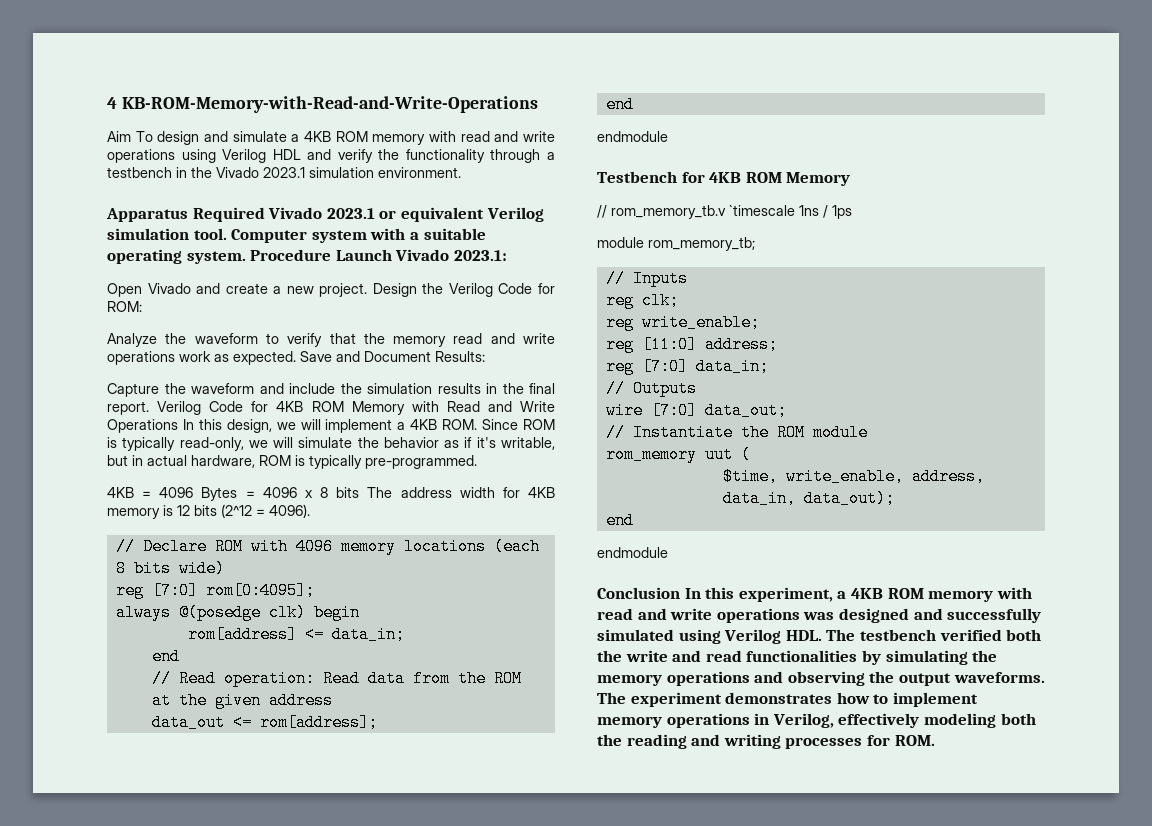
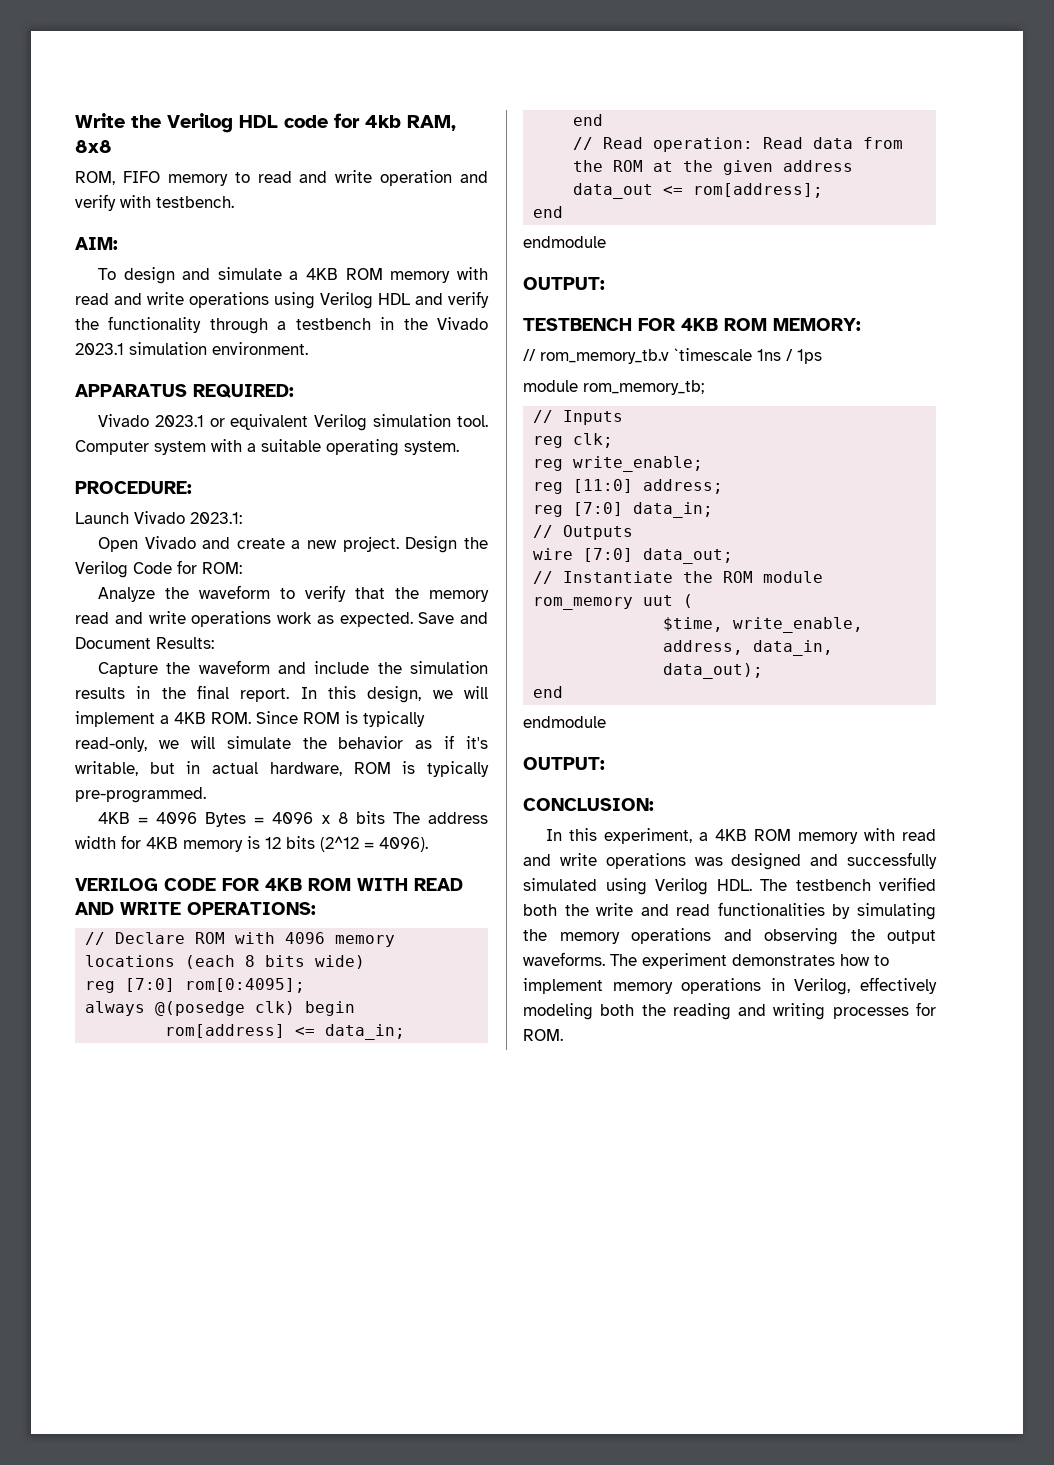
[107,96,538,113] [107,131,131,142] 4 KB-ROM-Memory-with-Read-and-Write-Operations // Aim -> [75,113,456,133] [75,140,112,153] [75,170,488,186] [75,194,234,211] [75,237,118,250] Write the Verilog HDL code for 4kb RAM, 8x8 // ROM, FIFO memory to read and write operation and verify with testbench. // AIM: //
[106,207,265,222] Apparatus Required -> [75,384,294,398] APPARATUS REQUIRED: //
[250,249,332,261] Procedure -> [75,481,192,494] // PROCEDURE: //
[157,401,555,415] [107,419,178,433] Verilog Code for 4KB ROM Memory with Read and Write Operations -> (290, 695) none
(310, 511) none -> [75,878,463,891] [75,902,316,915] // VERILOG CODE FOR 4KB ROM WITH READ AND WRITE OPERATIONS:
[597,171,851,186] Testbench for 4KB ROM Memory -> [523,277,605,290] [523,318,861,331] OUTPUT: // TESTBENCH FOR 4KB ROM MEMORY:
[597,587,680,599] Conclusion -> [523,757,605,770] [523,798,654,811] OUTPUT: // CONCLUSION: //

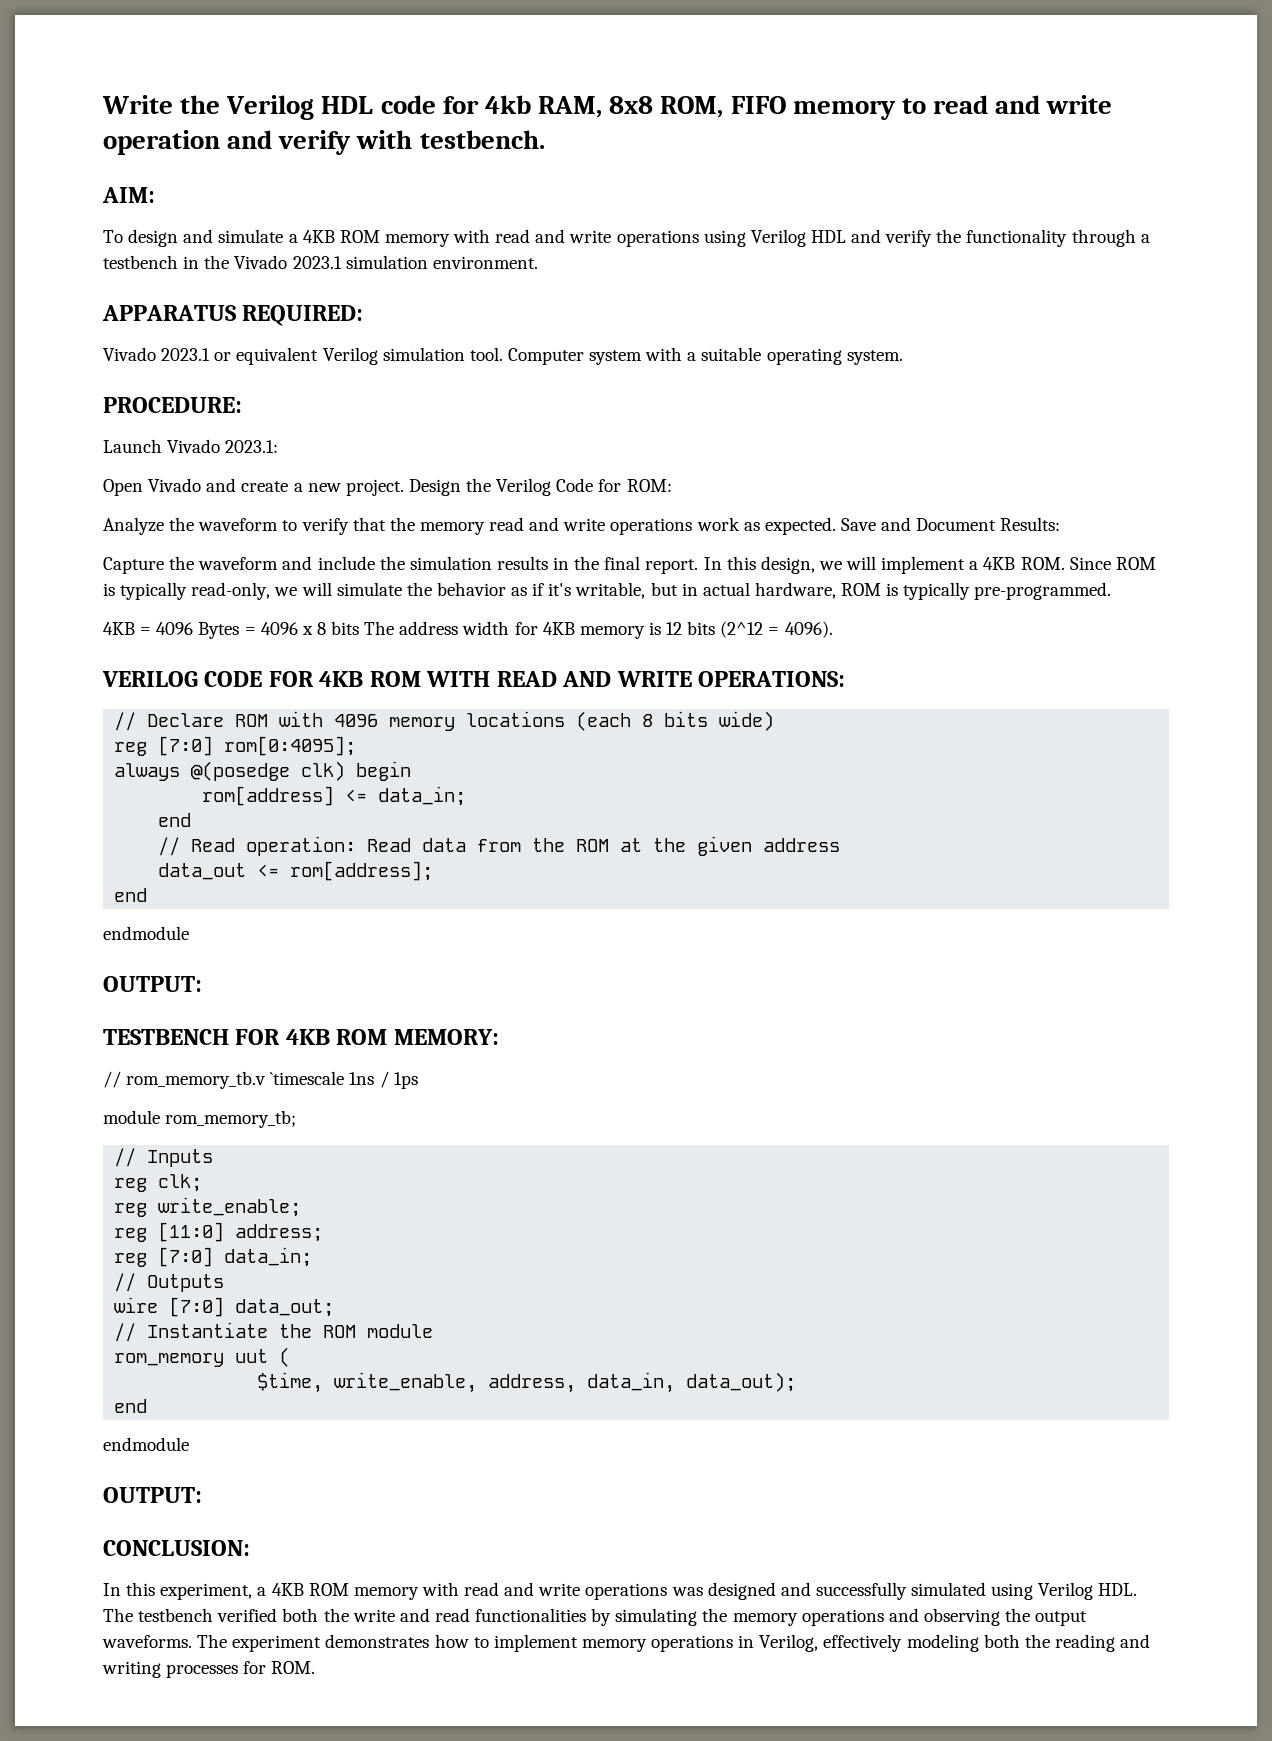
(112, 146) // -> (654, 105) none

